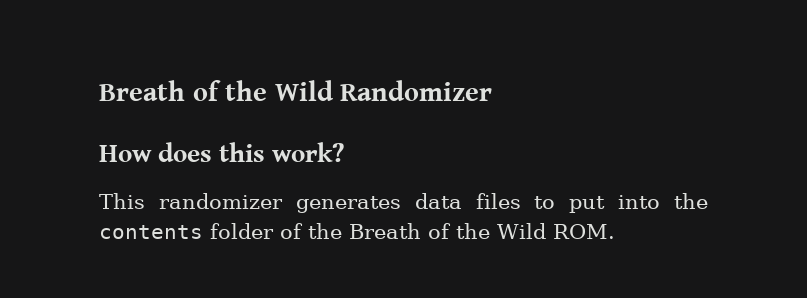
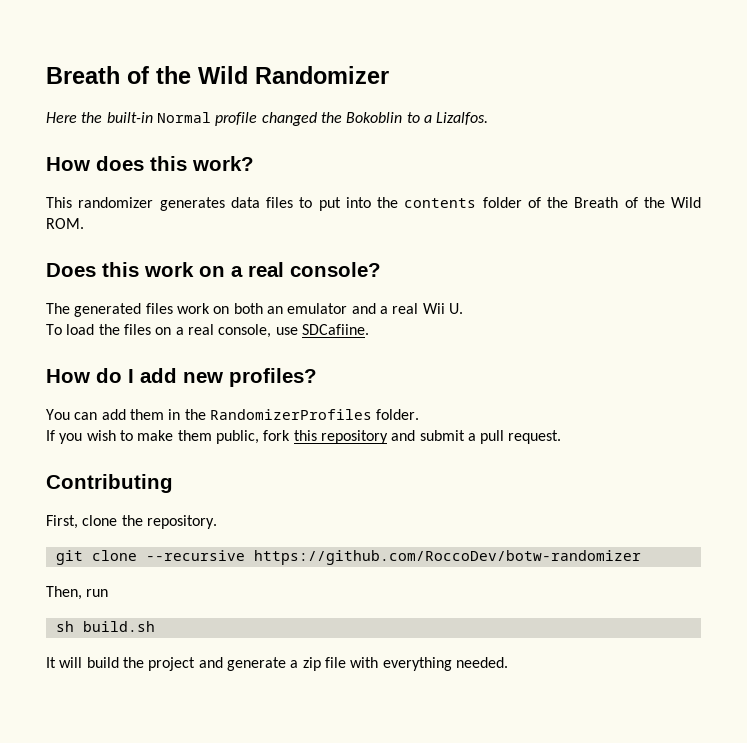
(493, 90) none -> [46,112,489,126] // Here the built-in Normal profile changed the Bokoblin to a Lizalfos.
(615, 231) none -> [46,262,381,277] [46,303,463,317] [46,324,369,338] [46,368,317,387] [46,409,420,420] [46,430,562,444] [46,474,173,493] [46,515,217,529] [55,550,641,565] [46,586,109,600] [55,621,155,632] [46,657,508,671] // Does this work on a real console? // The generated files work on both an emulator and a real Wii U. // To load the files on a real console, use SDCafiine. // How do I add new profiles? // You can add them in the RandomizerProfiles folder. // If you wish to make them public, fork this repository and submit a pull request. // Contributing // First, clone the repository. // git clone --recursive https://github.com/RoccoDev/botw-randomizer // Then, run // sh build.sh // It will build the project and generate a zip file with everything needed.

